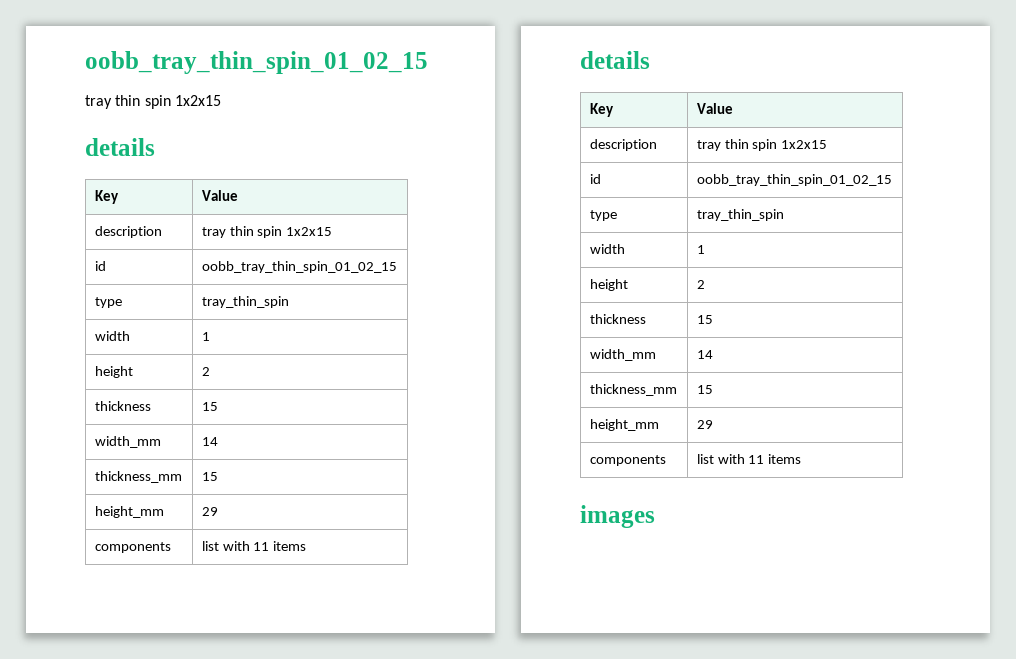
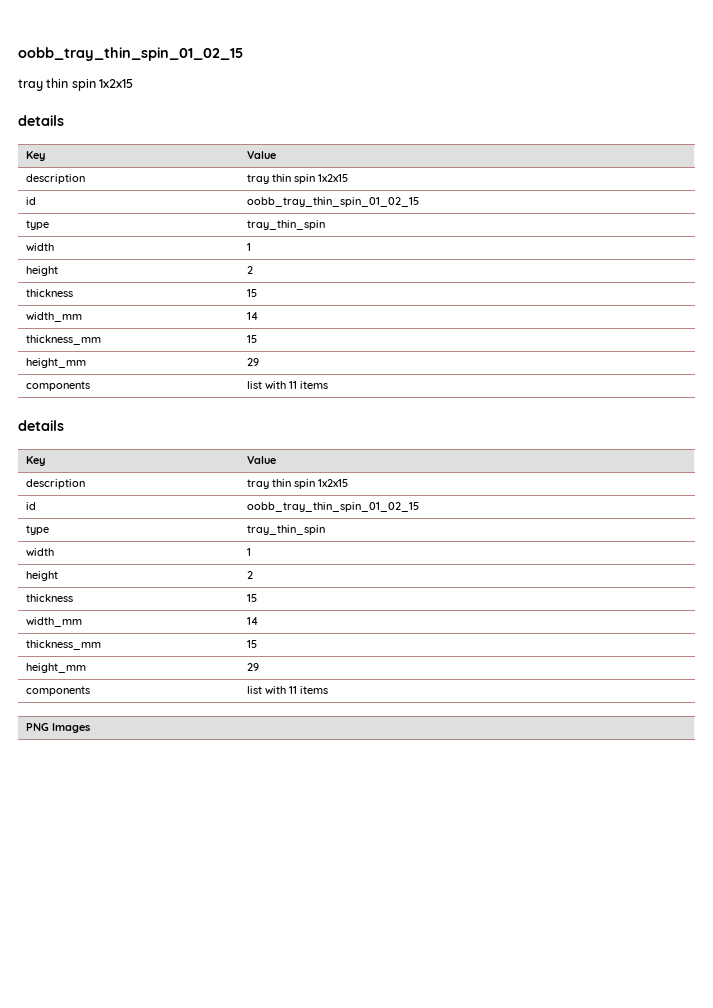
[580,505,655,528] // images -> [26,723,91,733] // PNG Images

